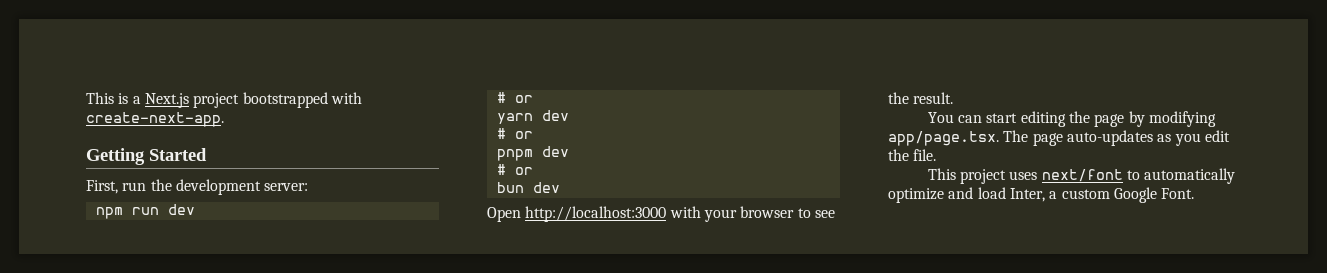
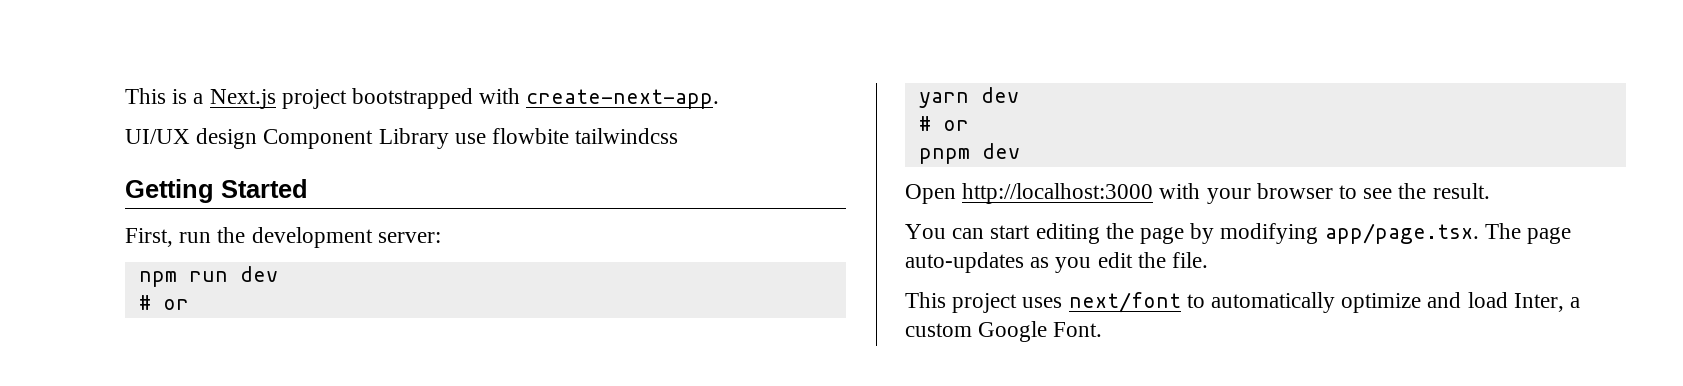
(224, 119) none -> [125,128,679,149] // UI/UX design Component Library use flowbite tailwindcss
[496,164,533,175] [496,182,560,193] // # or // bun dev -> (1020, 151) none

